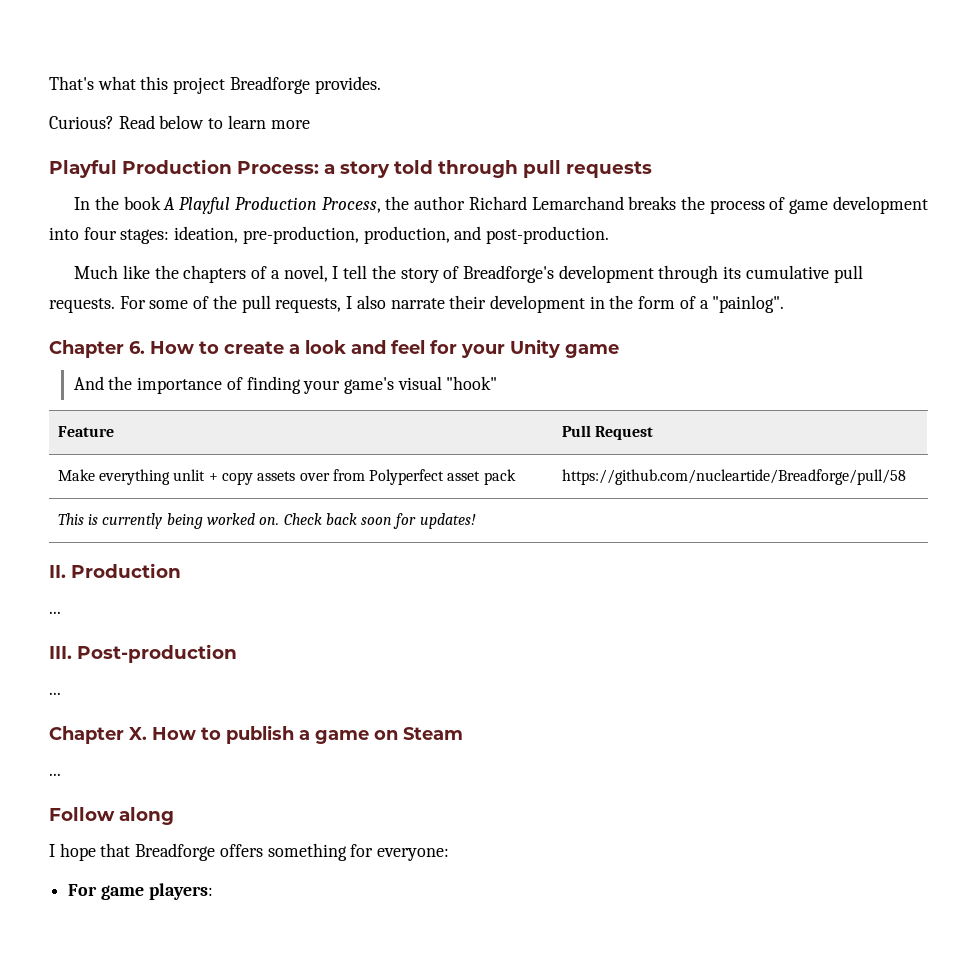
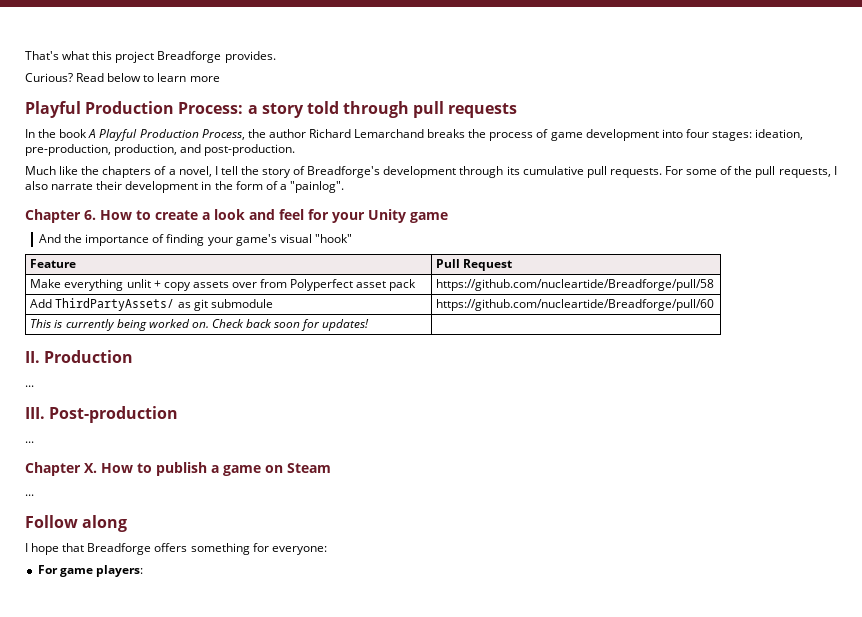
(906, 477) none -> [30,298,273,311] [436,299,715,311] // Add ThirdPartyAssets/ as git submodule | https://github.com/nucleartide/Breadforge/pull/60

